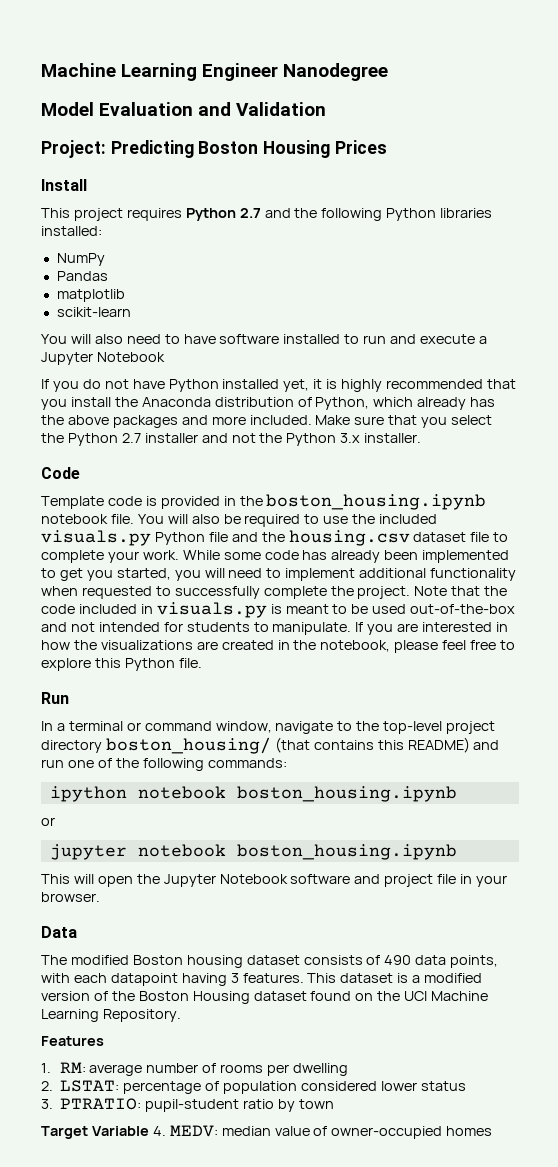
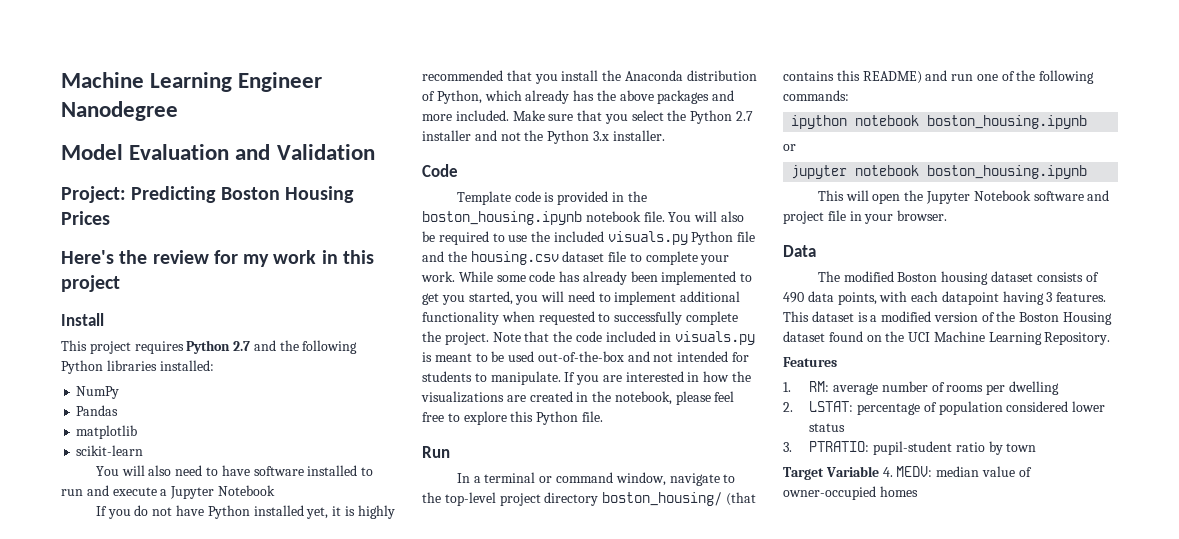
(387, 147) none -> [61,250,374,267] [61,275,120,292] // Here's the review for my work in this project

